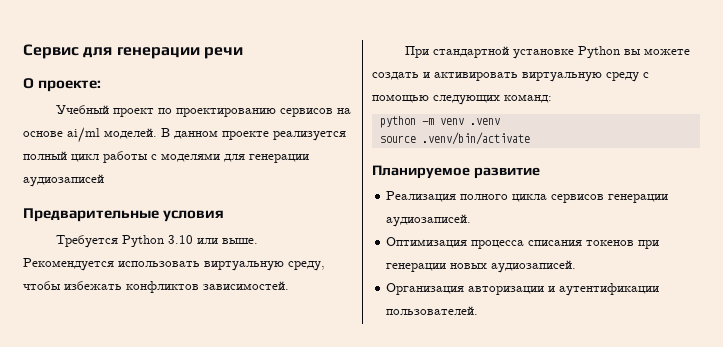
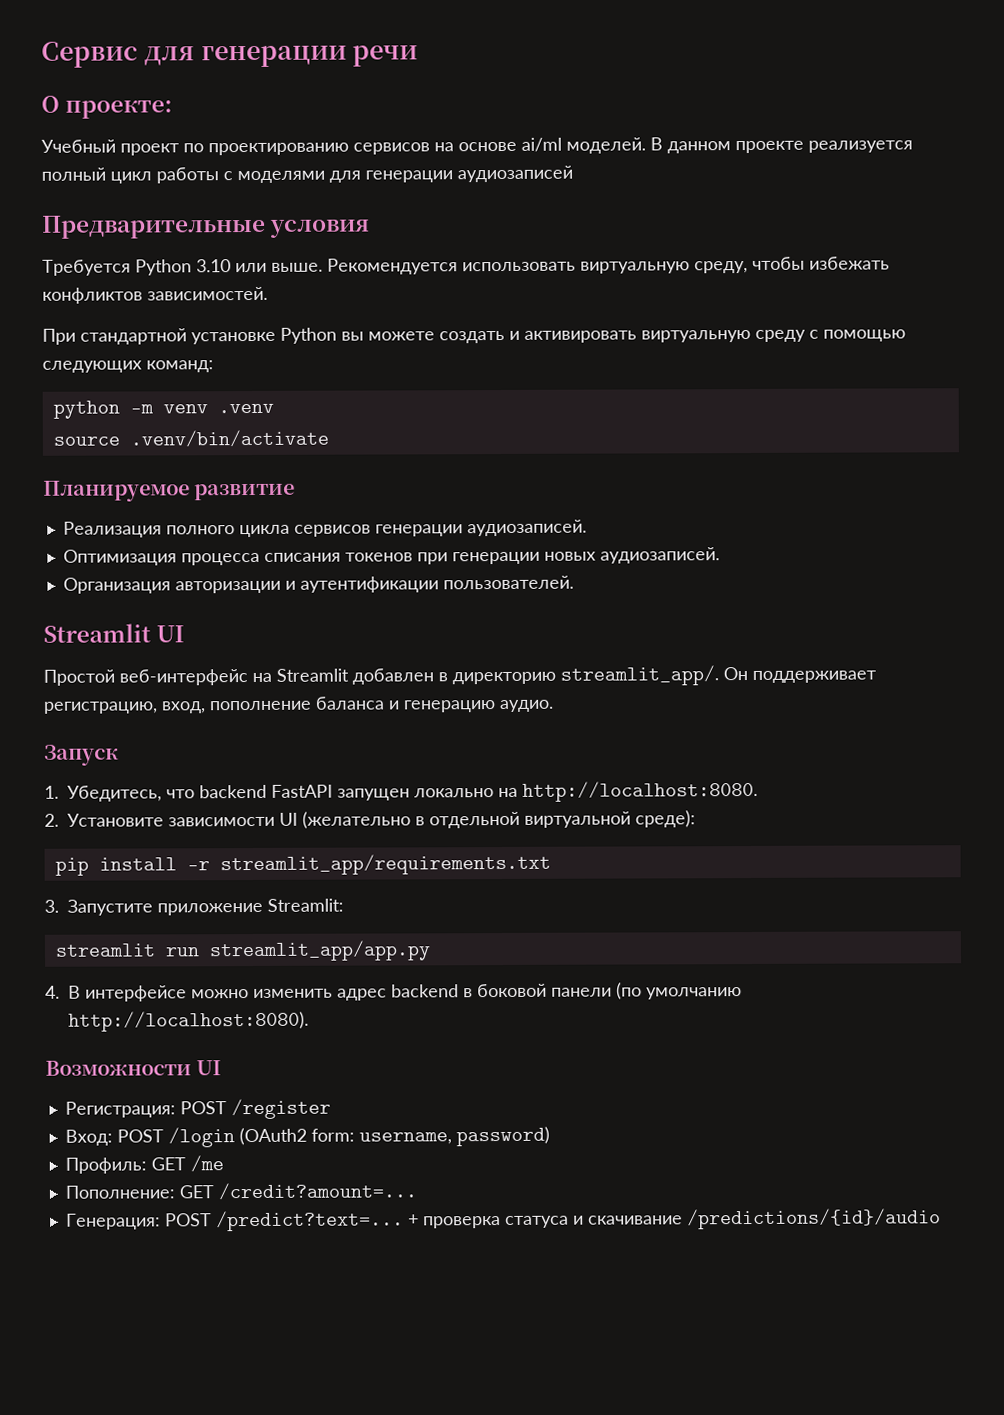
(479, 310) none -> [43,623,186,643] [43,665,876,686] [43,696,554,714] [44,744,119,766] [44,780,758,802] [44,810,696,829] [54,853,551,876] [44,898,344,916] [54,940,431,962] [45,982,742,1002] [68,1010,309,1032] [45,1060,223,1076] [64,1098,331,1120] [64,1126,550,1148] [64,1155,224,1174] [64,1182,417,1201] [65,1208,941,1232] // Streamlit UI // Простой веб-интерфейс на Streamlit добавлен в директорию streamlit_app/. Он поддерживает регистрацию, вход, пополнение баланса и генерацию аудио. // Запуск // 1. Убедитесь, что backend FastAPI запущен локально на http://localhost:8080. // 2. Установите зависимости UI (желательно в отдельной виртуальной среде): // pip install -r streamlit_app/requirements.txt // 3. Запустите приложение Streamlit: // streamlit run streamlit_app/app.py // 4. В интерфейсе можно изменить адрес backend в боковой панели (по умолчанию http://localhost:8080). // Возможности UI // Регистрация: POST /register // Вход: POST /login (OAuth2 form: username, password) // Профиль: GET /me // Пополнение: GET /credit?amount=... // Генерация: POST /predict?text=... + проверка статуса и скачивание /predictions/{id}/audio

